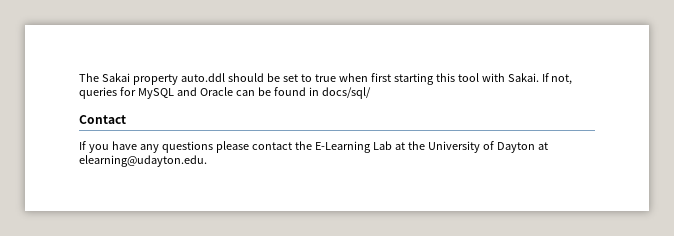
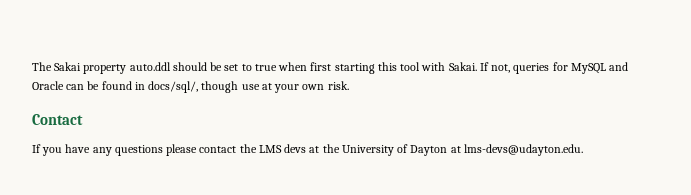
[321,87,371,99] docs/sql/ -> [148,81,349,93] docs/sql/, though use at your own risk.
[314,141,392,153] E-Learning Lab -> [258,144,307,153] LMS devs
[79,155,207,167] elearning@udayton.edu. -> [463,144,583,156] lms-devs@udayton.edu.

